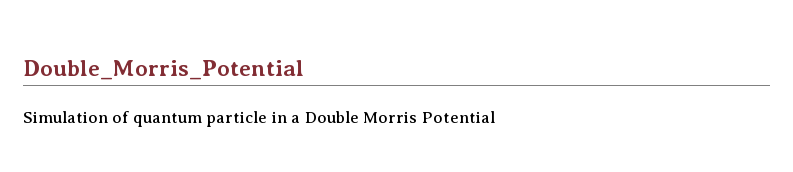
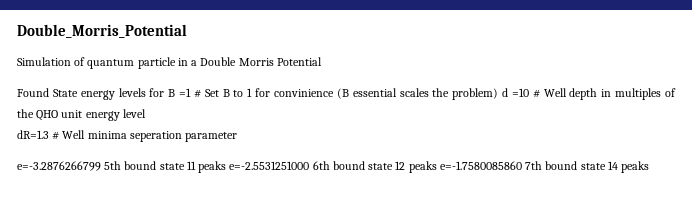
(495, 117) none -> [17,88,676,100] [17,109,146,121] [17,130,238,142] [17,161,650,173] // Found State energy levels for B =1 # Set B to 1 for convinience (B essential scales the problem) d =10 # Well depth in multiples of the QHO unit energy level // dR=1.3 # Well minima seperation parameter // e=-3.2876266799 5th bound state 11 peaks e=-2.5531251000 6th bound state 12 peaks e=-1.7580085860 7th bound state 14 peaks

